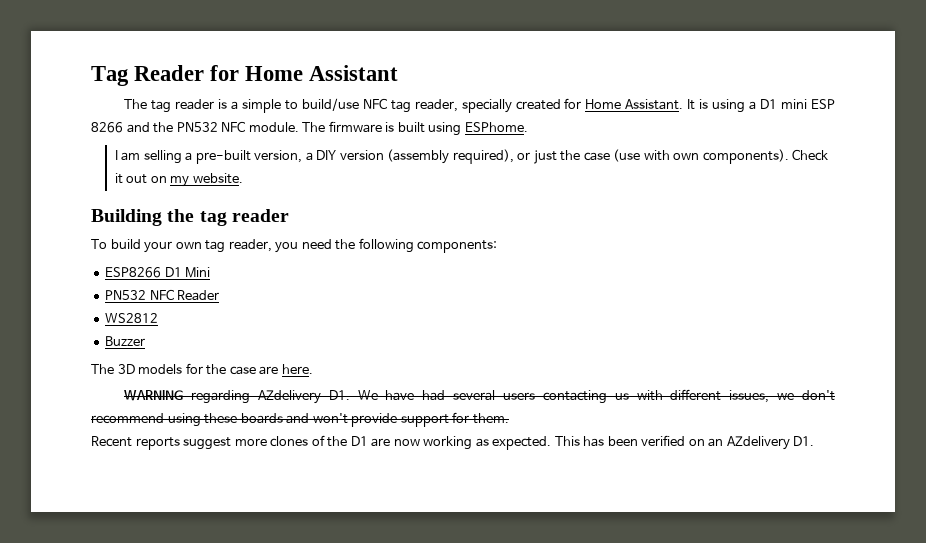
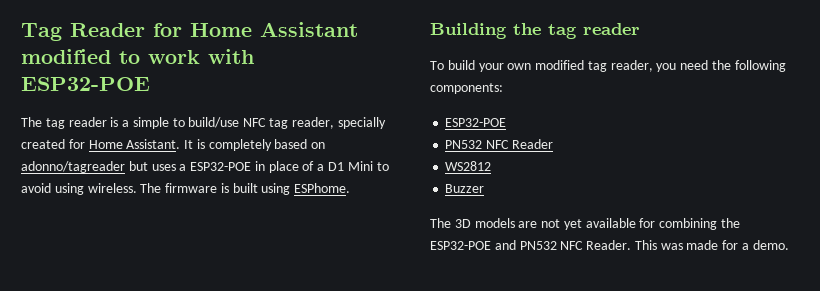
(399, 73) none -> [21,49,254,64] [21,77,150,91] modified to work with ESP32-POE
[712,99,835,113] [91,121,299,133] using a D1 mini ESP 8266 and the PN532 NFC module. -> [208,139,326,151] [21,161,389,173] [21,183,137,195] completely based on adonno/tagreader but uses a ESP32-POE in place of a D1 Mini to avoid using wireless.
[114,149,829,164] [114,173,243,187] // I am selling a pre-built version, a DIY version (assembly required), or just the case (use with own components). Check it out on my website. -> (351, 188) none
(202, 245) none -> [535,60,585,70] modified
[105,267,211,278] ESP8266 D1 Mini -> [445,118,507,127] ESP32-POE
[185,363,313,375] [124,389,836,404] [91,412,509,427] [91,435,815,450] for the case are here. // WARNING regarding AZdelivery D1. We have had several users contacting us with different issues, we don't recommend using these boards and won't provide support for them. // Recent reports suggest more clones of the D1 are now working as expected. This has been verified on an AZdelivery D1. -> [518,218,741,230] [430,240,789,250] are not yet available for combining the ESP32-POE and PN532 NFC Reader. This was made for a demo.

